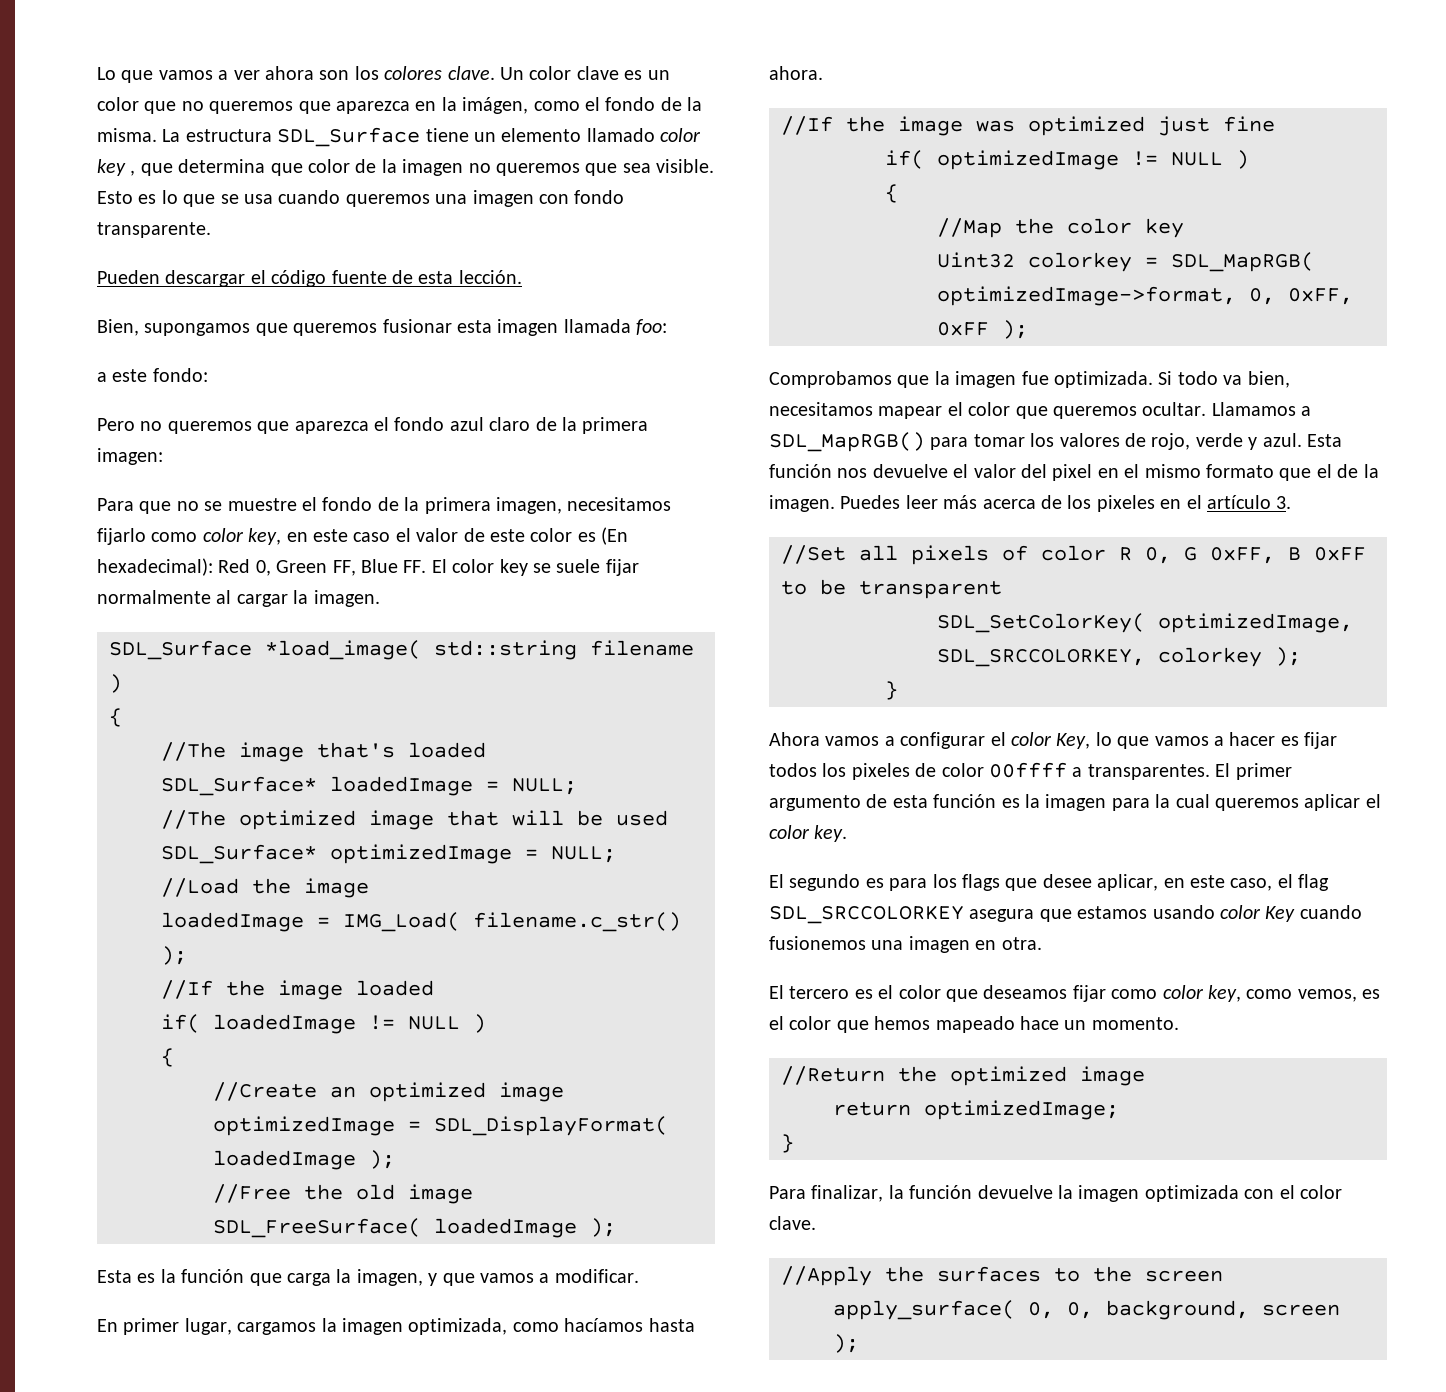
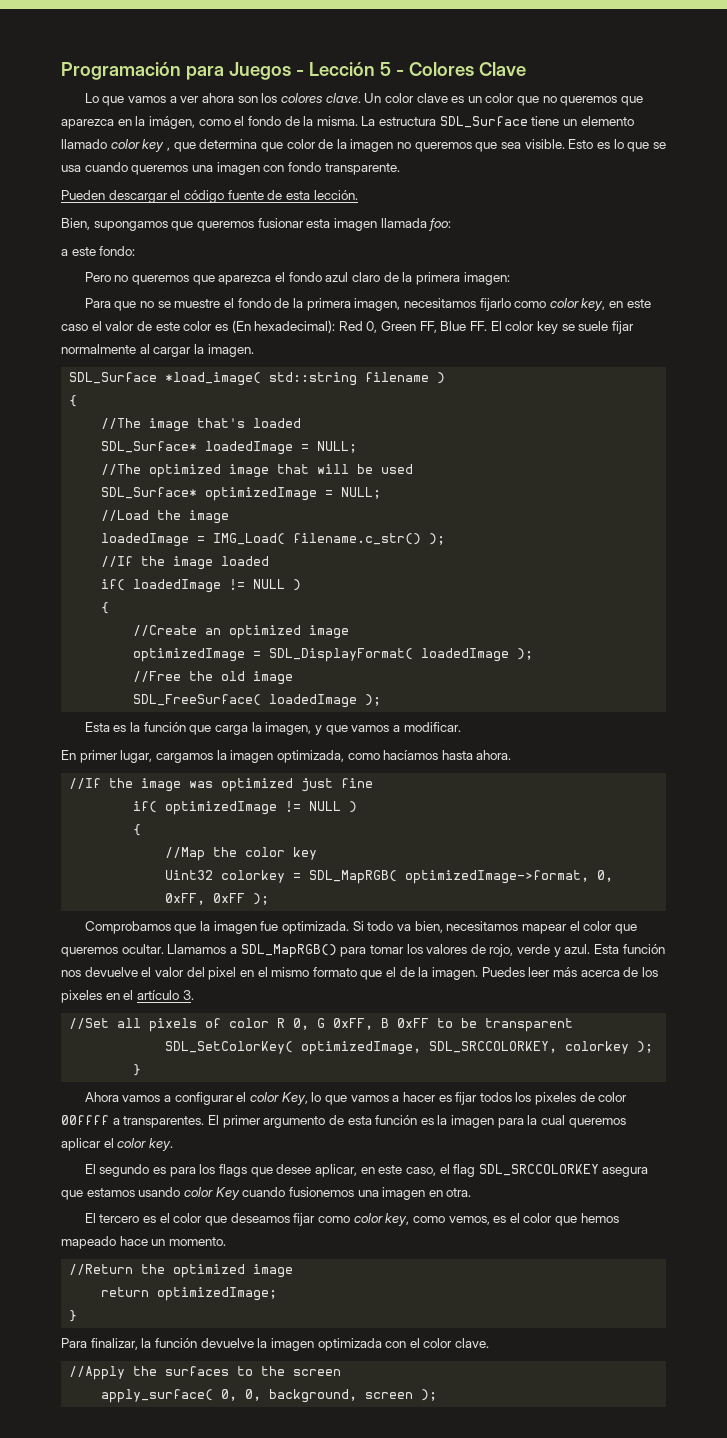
(97, 73) none -> [61,62,526,80] Programación para Juegos - Lección 5 - Colores Clave //

